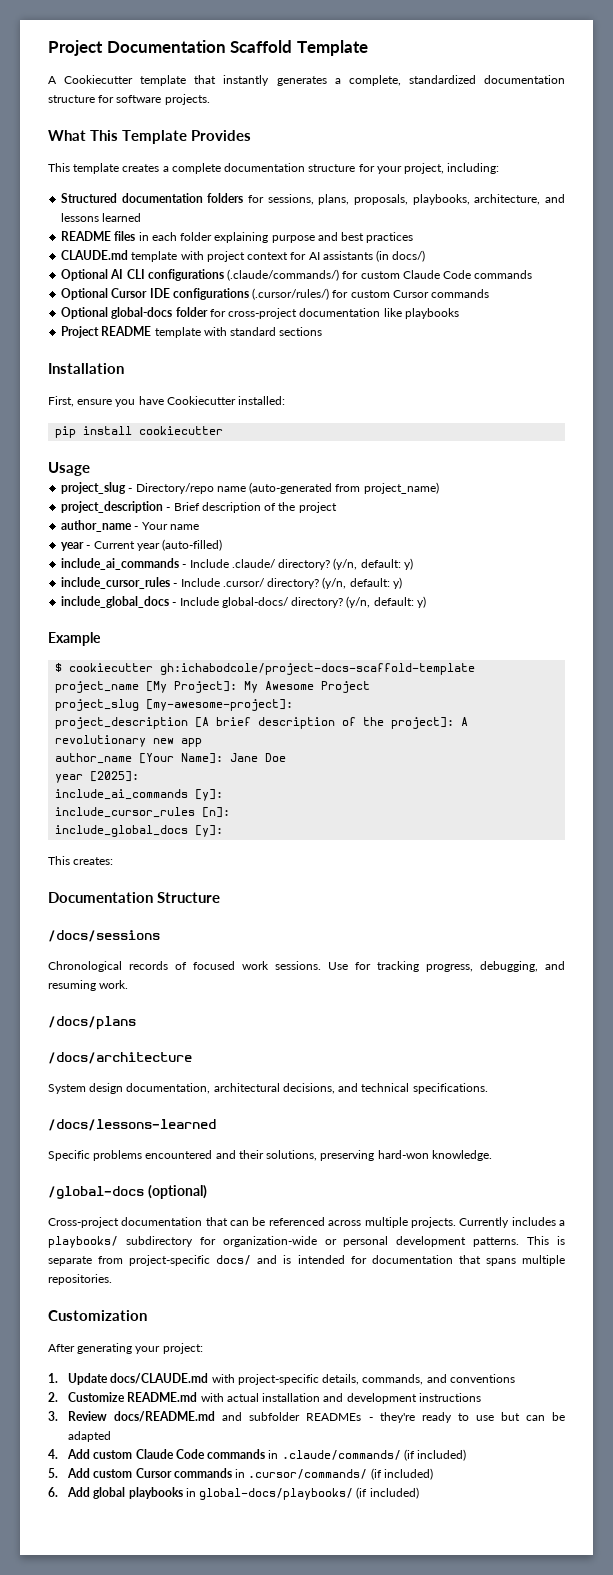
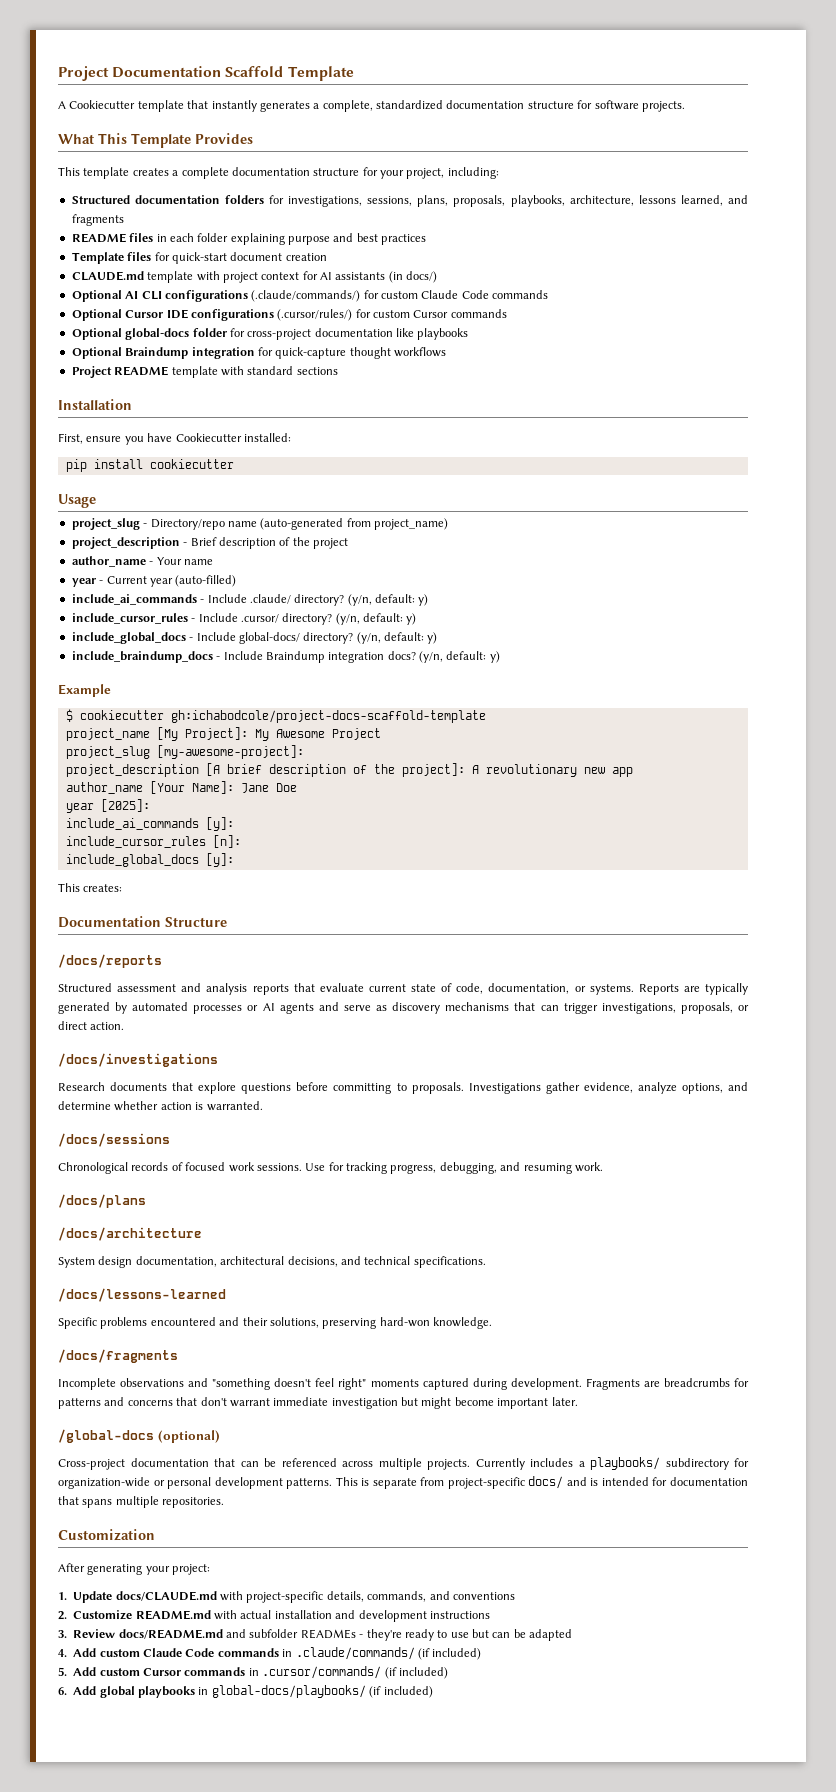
(265, 199) none -> [288,196,363,207] investigations,
[545,194,565,203] [61,213,142,222] and lessons learned -> [638,195,748,206] [71,214,124,226] lessons learned, and fragments
(414, 237) none -> [71,252,327,264] // Template files for quick-start document creation
(459, 313) none -> [71,347,446,359] // Optional Braindump integration for quick-capture thought workflows
(426, 602) none -> [71,651,500,663] // include_braindump_docs - Include Braindump integration docs? (y/n, default: y)
(221, 897) none -> [58,954,162,968] [58,983,748,995] [58,1002,750,1014] [58,1021,125,1030] [58,1053,218,1067] [58,1082,748,1094] [58,1101,263,1111] // /docs/reports // Structured assessment and analysis reports that evaluate current state of code, documentation, or systems. Reports are typically generated by automated processes or AI agents and serve as discovery mechanisms that can trigger investigations, proposals, or direct action. // /docs/investigations // Research documents that explore questions before committing to proposals. Investigations gather evidence, analyze options, and determine whether action is warranted.
(492, 1155) none -> [58,1349,178,1363] [58,1378,749,1390] [58,1397,578,1409] // /docs/fragments // Incomplete observations and "something doesn't feel right" moments captured during development. Fragments are breadcrumbs for patterns and concerns that don't warrant immediate investigation but might become important later.

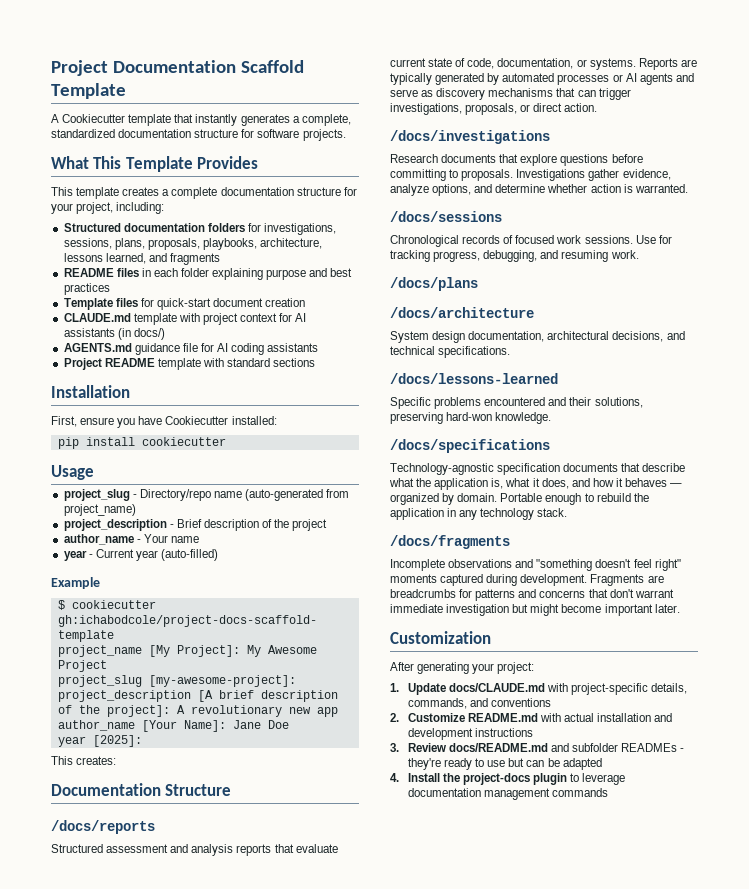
[71,290,549,302] [71,309,507,321] [71,328,469,340] [71,347,446,359] Optional AI CLI configurations (.claude/commands/) for custom Claude Code commands // Optional Cursor IDE configurations (.cursor/rules/) for custom Cursor commands // Optional global-docs folder for cross-project documentation like playbooks // Optional Braindump integration for quick-capture thought workflows -> [63,343,319,355] AGENTS.md guidance file for AI coding assistants
[71,594,429,606] [71,613,417,625] [71,632,438,644] [71,651,500,663] // include_ai_commands - Include .claude/ directory? (y/n, default: y) // include_cursor_rules - Include .cursor/ directory? (y/n, default: y) // include_global_docs - Include global-docs/ directory? (y/n, default: y) // include_braindump_docs - Include Braindump integration docs? (y/n, default: y) -> (219, 555) none
[65,817,234,831] [65,835,241,848] [65,853,234,867] // include_ai_commands [y]: // include_cursor_rules [n]: // include_global_docs [y]: -> (142, 741) none
(492, 1323) none -> [390,439,550,453] [390,463,686,475] [389,478,683,490] [390,493,649,505] [390,508,568,520] // /docs/specifications // Technology-agnostic specification documents that describe what the application is, what it does, and how it behaves — organized by domain. Portable enough to rebuild the application in any technology stack.
[58,1429,220,1443] [58,1457,749,1470] [58,1476,748,1489] [58,1496,225,1508] // /global-docs (optional) // Cross-project documentation that can be referenced across multiple projects. Currently includes a playbooks/ subdirectory for organization-wide or personal development patterns. This is separate from project-specific docs/ and is intended for documentation that spans multiple repositories. -> (680, 608) none
[73,1647,482,1660] [58,1666,448,1679] [58,1685,433,1698] Add custom Claude Code commands in .claude/commands/ (if included) // 5. Add custom Cursor commands in .cursor/commands/ (if included) // 6. Add global playbooks in global-docs/playbooks/ (if included) -> [407,773,626,785] [407,788,609,800] Install the project-docs plugin to leverage documentation management commands

